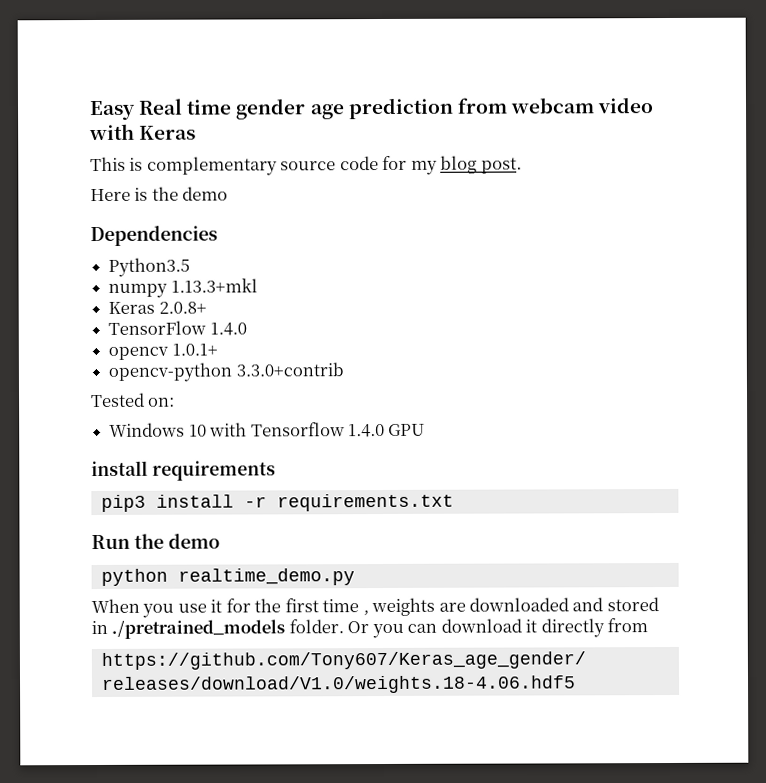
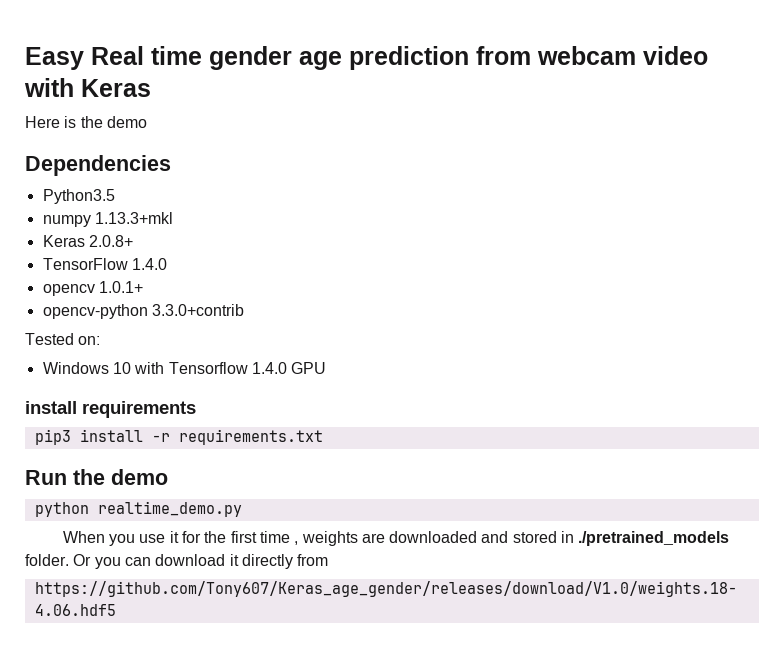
[90,155,522,176] // This is complementary source code for my blog post. -> (151, 88) none

